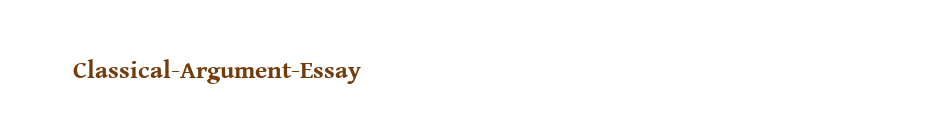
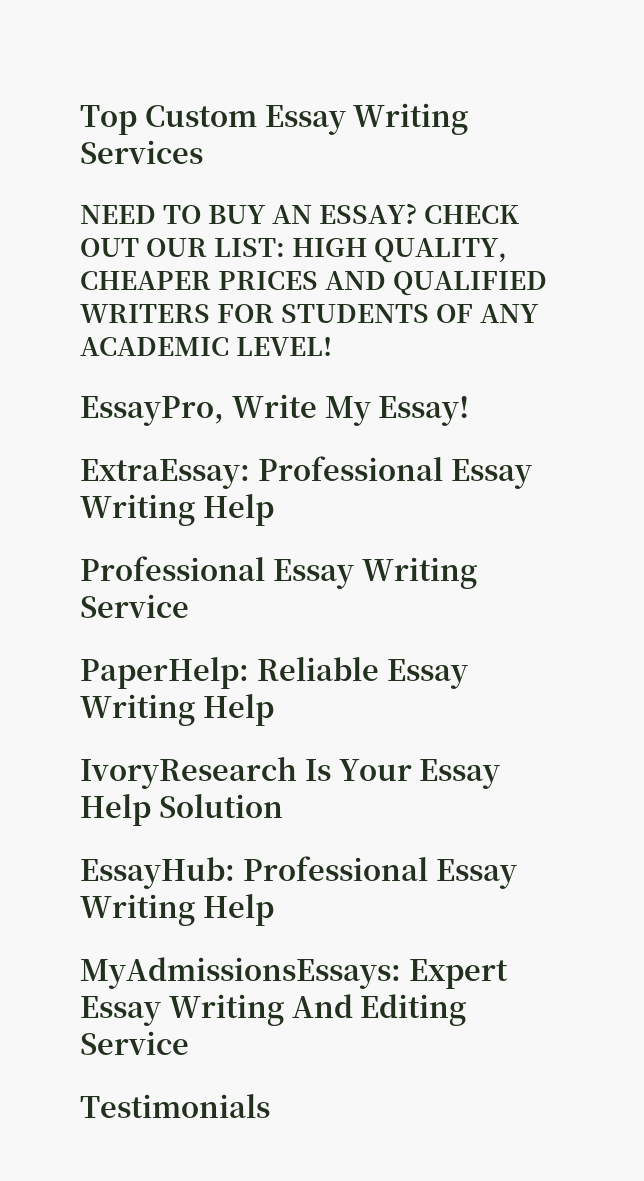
[73,59,361,84] Classical-Argument-Essay -> [80,103,469,135] [80,140,203,164] [80,203,520,224] [80,238,508,263] [80,271,548,296] [80,304,540,323] [80,337,333,356] [80,394,470,426] [80,456,532,489] [80,494,274,526] [80,556,477,589] [80,594,189,618] [80,657,468,689] [80,694,274,726] [80,757,501,789] [80,794,283,826] [80,856,517,889] [80,894,274,926] [80,957,508,989] [80,994,467,1026] [80,1031,189,1055] [80,1094,270,1118] Top Custom Essay Writing Services // NEED TO BUY AN ESSAY? CHECK OUT OUR LIST: HIGH QUALITY, CHEAPER PRICES AND QUALIFIED WRITERS FOR STUDENTS OF ANY ACADEMIC LEVEL! // EssayPro, Write My Essay! // ExtraEssay: Professional Essay Writing Help // Professional Essay Writing Service // PaperHelp: Reliable Essay Writing Help // IvoryResearch Is Your Essay Help Solution // EssayHub: Professional Essay Writing Help // MyAdmissionsEssays: Expert Essay Writing And Editing Service // Testimonials

